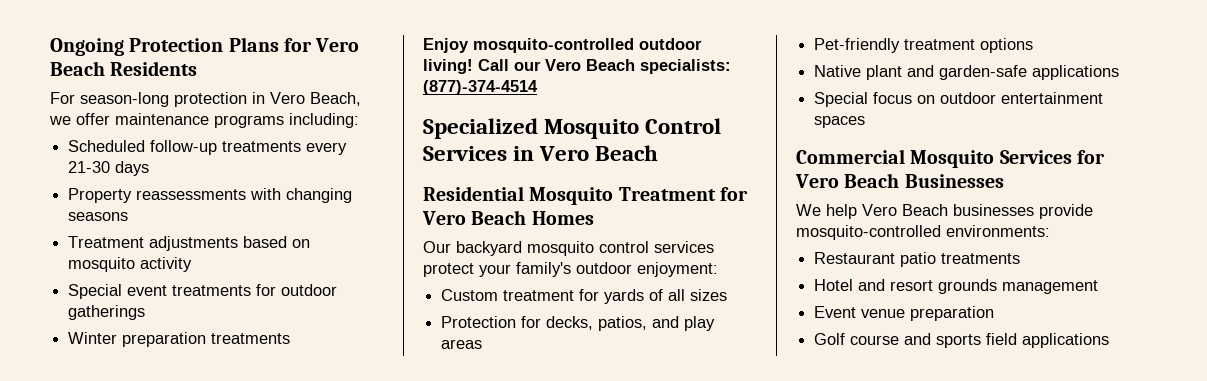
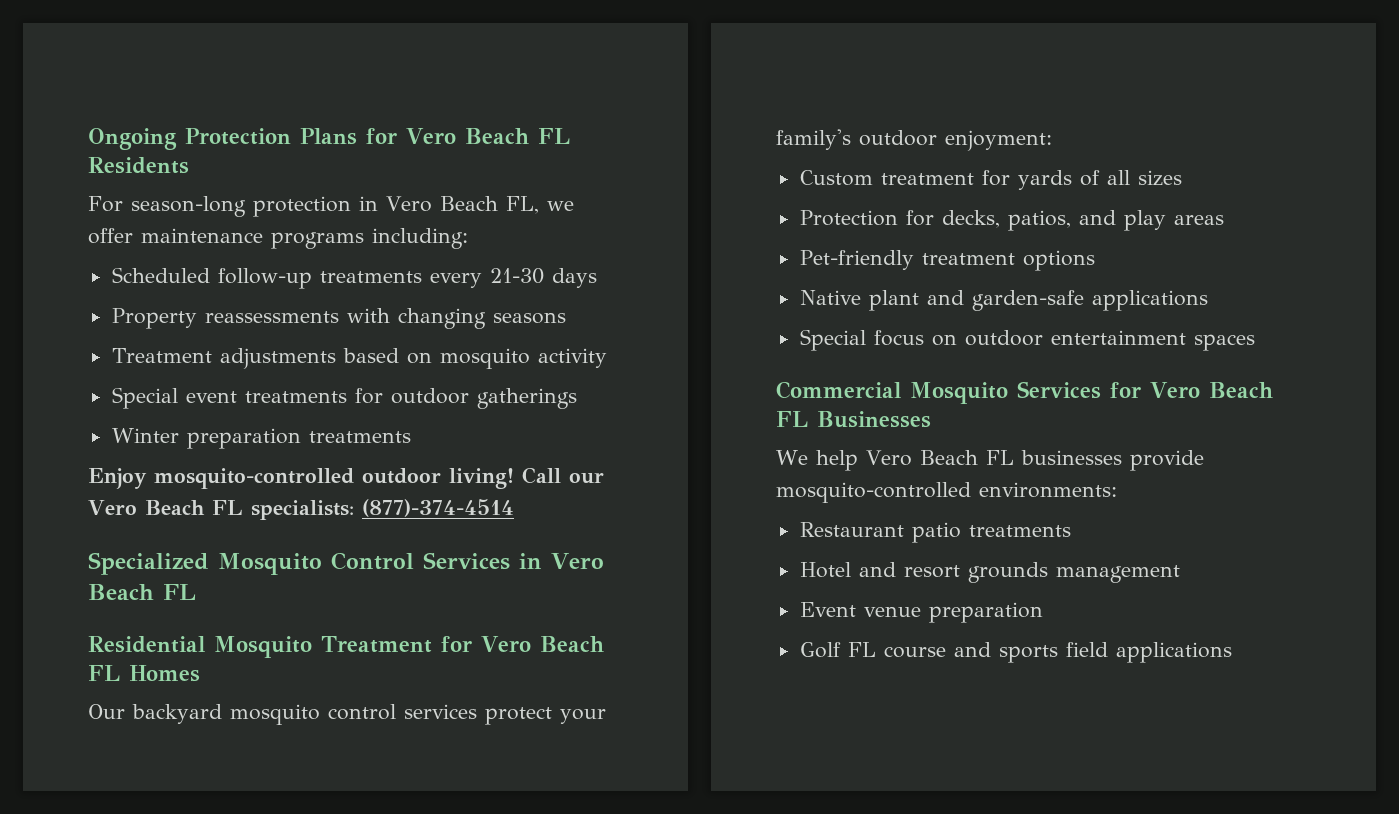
(105, 68) none -> [537,128,570,144] FL
[310,92,361,106] Beach, -> [439,196,539,214] Beach FL,
(635, 65) none -> [211,500,243,515] FL
(659, 153) none -> [163,584,196,600] FL
(527, 217) none -> [88,665,120,681] FL
(900, 180) none -> [776,411,808,427] FL
(948, 210) none -> [985,450,1014,465] FL
(846, 339) none -> [847,642,876,657] FL

